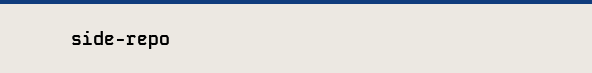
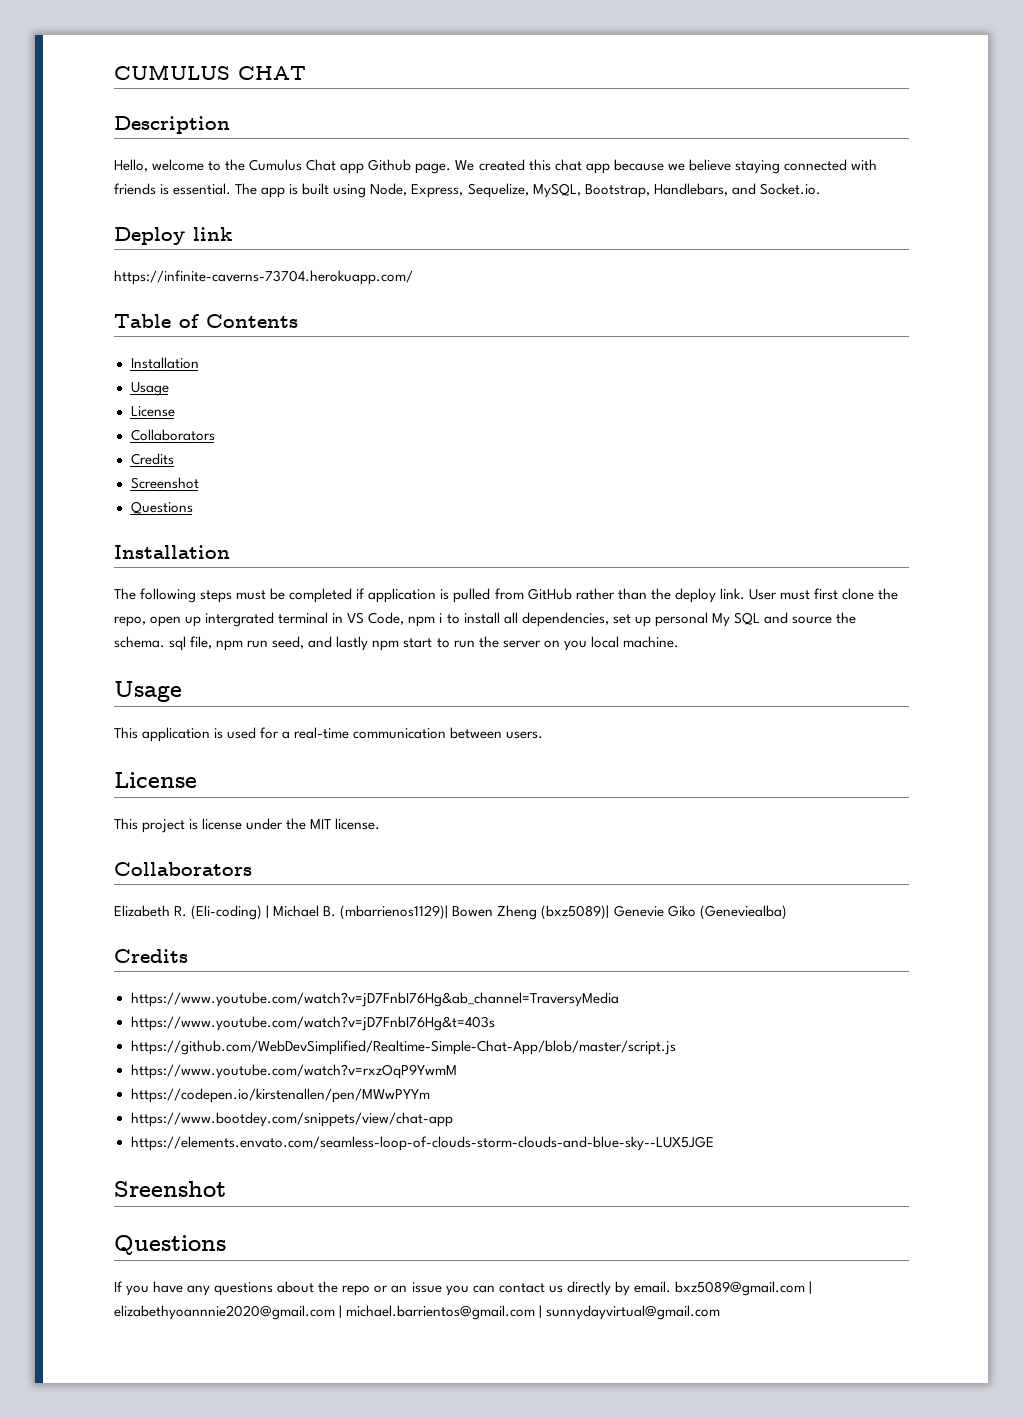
[71,30,170,49] side-repo -> [114,64,306,80] [114,116,230,134] [114,159,877,174] [114,183,821,198] [114,227,232,245] [114,270,413,285] [114,314,298,328] [130,357,199,369] [130,382,169,396] [130,406,175,417] [130,429,215,441] [130,453,174,465] [130,477,199,489] [130,501,193,514] [114,545,230,559] [114,588,899,603] [114,612,857,627] [114,636,679,651] [114,681,182,702] [114,727,544,742] [114,772,197,788] [114,818,381,833] [114,862,252,876] [114,905,787,920] [114,949,188,963] [130,992,619,1007] [130,1016,495,1031] [130,1040,676,1055] [130,1064,457,1079] [130,1088,430,1103] [130,1112,453,1127] [130,1136,714,1151] [114,1181,226,1197] [114,1235,226,1255] [114,1281,812,1296] [114,1305,721,1320] CUMULUS CHAT // Description // Hello, welcome to the Cumulus Chat app Github page. We created this chat app because we believe staying connected with friends is essential. The app is built using Node, Express, Sequelize, MySQL, Bootstrap, Handlebars, and Socket.io. // Deploy link // https://infinite-caverns-73704.herokuapp.com/ // Table of Contents // Installation // Usage // License // Collaborators // Credits // Screenshot // Questions // Installation // The following steps must be completed if application is pulled from GitHub rather than the deploy link. User must first clone the repo, open up intergrated terminal in VS Code, npm i to install all dependencies, set up personal My SQL and source the schema. sql file, npm run seed, and lastly npm start to run the server on you local machine. // Usage // This application is used for a real-time communication between users. // License // This project is license under the MIT license. // Collaborators // Elizabeth R. (Eli-coding) | Michael B. (mbarrienos1129)| Bowen Zheng (bxz5089)| Genevie Giko (Geneviealba) // Credits // https://www.youtube.com/watch?v=jD7FnbI76Hg&ab_channel=TraversyMedia // https://www.youtube.com/watch?v=jD7FnbI76Hg&t=403s // https://github.com/WebDevSimplified/Realtime-Simple-Chat-App/blob/master/script.js // https://www.youtube.com/watch?v=rxzOqP9YwmM // https://codepen.io/kirstenallen/pen/MWwPYYm // https://www.bootdey.com/snippets/view/chat-app // https://elements.envato.com/seamless-loop-of-clouds-storm-clouds-and-blue-sky--LUX5JGE // Sreenshot // Questions // If you have any questions about the repo or an issue you can contact us directly by email. bxz5089@gmail.com | elizabethyoannnie2020@gmail.com | michael.barrientos@gmail.com | sunnydayvirtual@gmail.com

